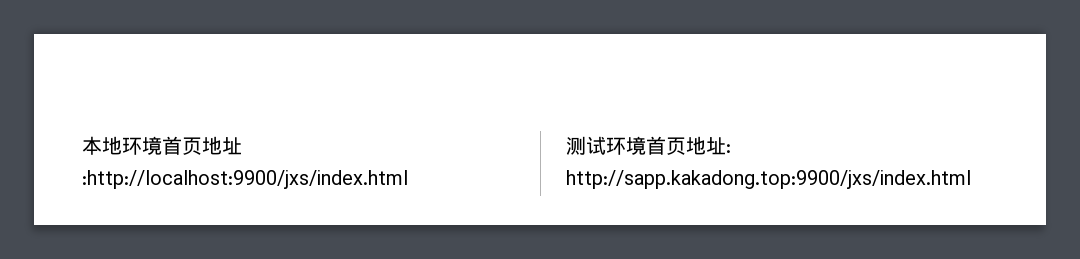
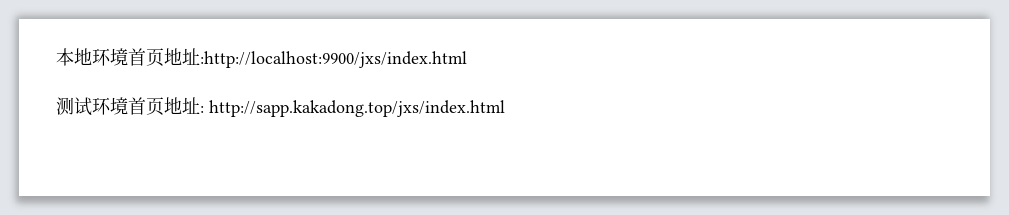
[566,170,971,189] http://sapp.kakadong.top:9900/jxs/index.html -> [209,100,505,117] http://sapp.kakadong.top/jxs/index.html

